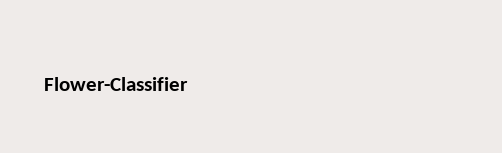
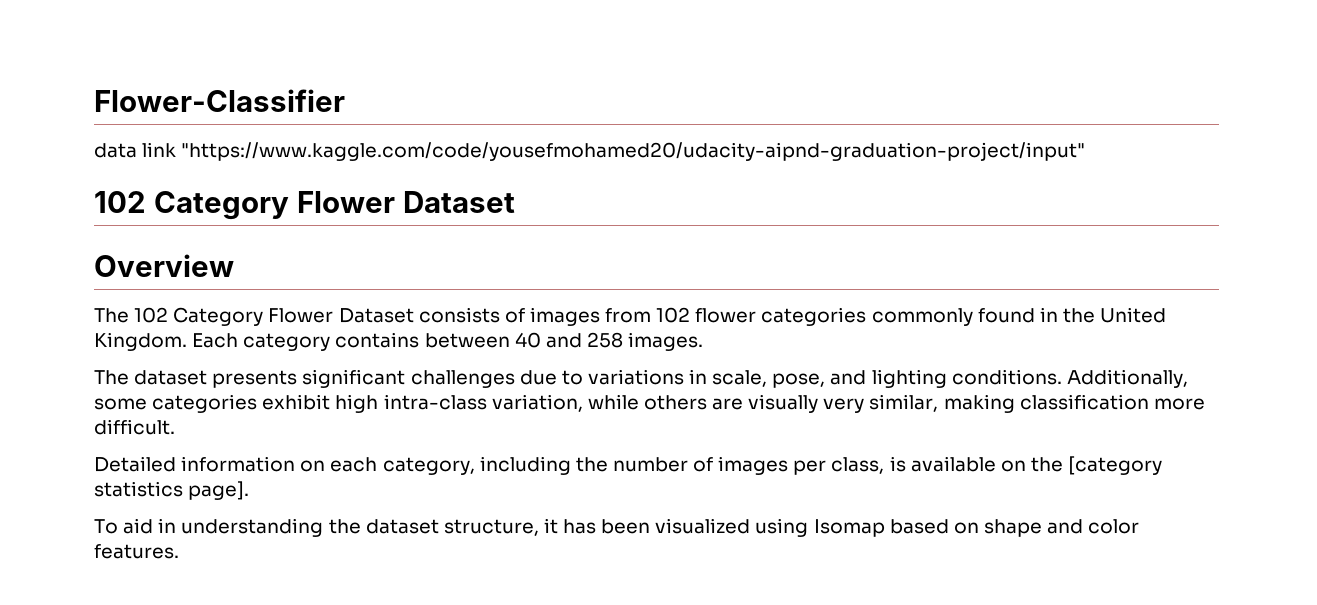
(188, 84) none -> [94,142,1086,161] [94,191,515,220] [94,254,234,277] [94,307,1167,326] [94,332,704,351] [94,369,1188,388] [94,394,1205,413] [94,419,175,435] [94,456,1163,475] [94,481,250,500] [94,518,1140,537] [94,544,179,559] // data link "https://www.kaggle.com/code/yousefmohamed20/udacity-aipnd-graduation-project/input" // 102 Category Flower Dataset // Overview // The 102 Category Flower Dataset consists of images from 102 flower categories commonly found in the United Kingdom. Each category contains between 40 and 258 images. // The dataset presents significant challenges due to variations in scale, pose, and lighting conditions. Additionally, some categories exhibit high intra-class variation, while others are visually very similar, making classification more difficult. // Detailed information on each category, including the number of images per class, is available on the [category statistics page]. // To aid in understanding the dataset structure, it has been visualized using Isomap based on shape and color features.

